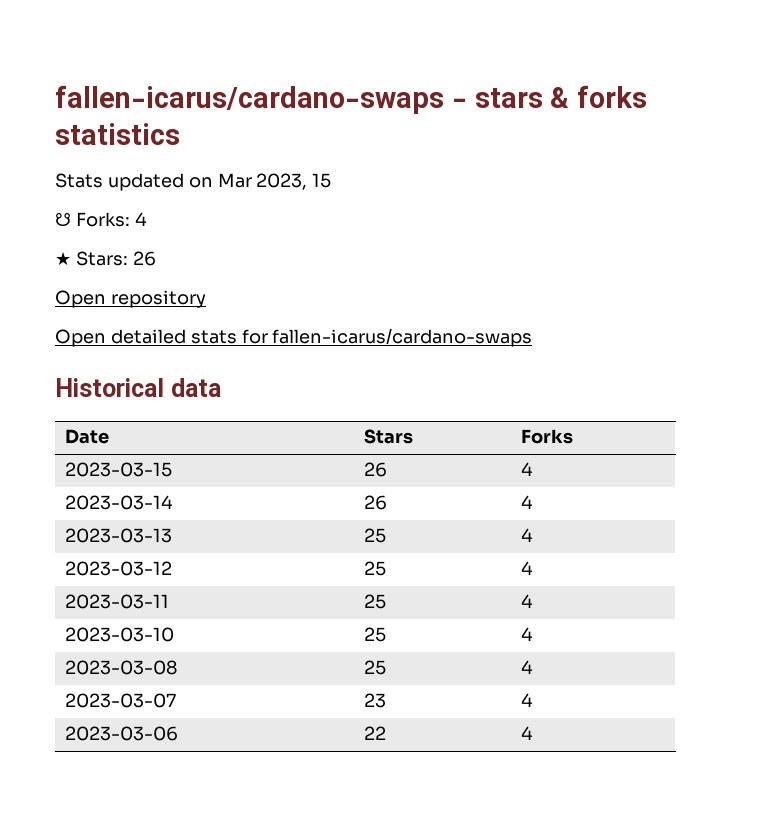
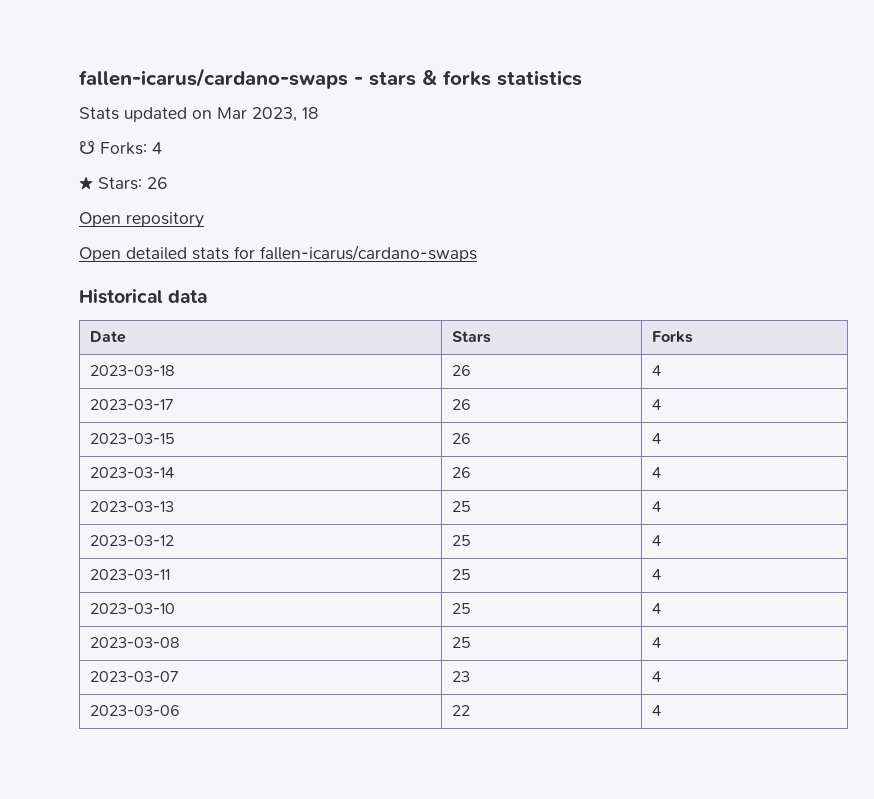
[312,173,332,188] 15 -> [302,107,319,119] 18
(574, 436) none -> [90,365,176,376] [452,365,472,376] [652,365,662,376] [90,399,175,410] [452,399,472,410] [652,399,662,410] // 2023-03-18 | 26 | 4 // 2023-03-17 | 26 | 4

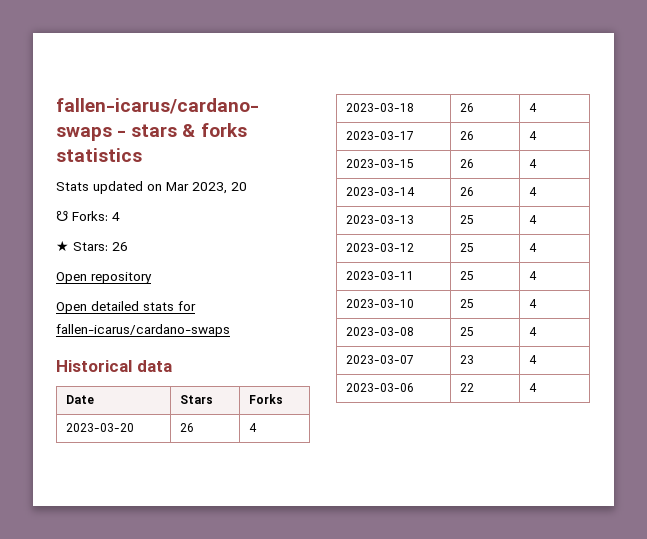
[302,107,319,119] 18 -> [231,182,247,191] 20
(694, 337) none -> [66,423,135,432] [180,423,195,432] [249,423,258,432] // 2023-03-20 | 26 | 4

